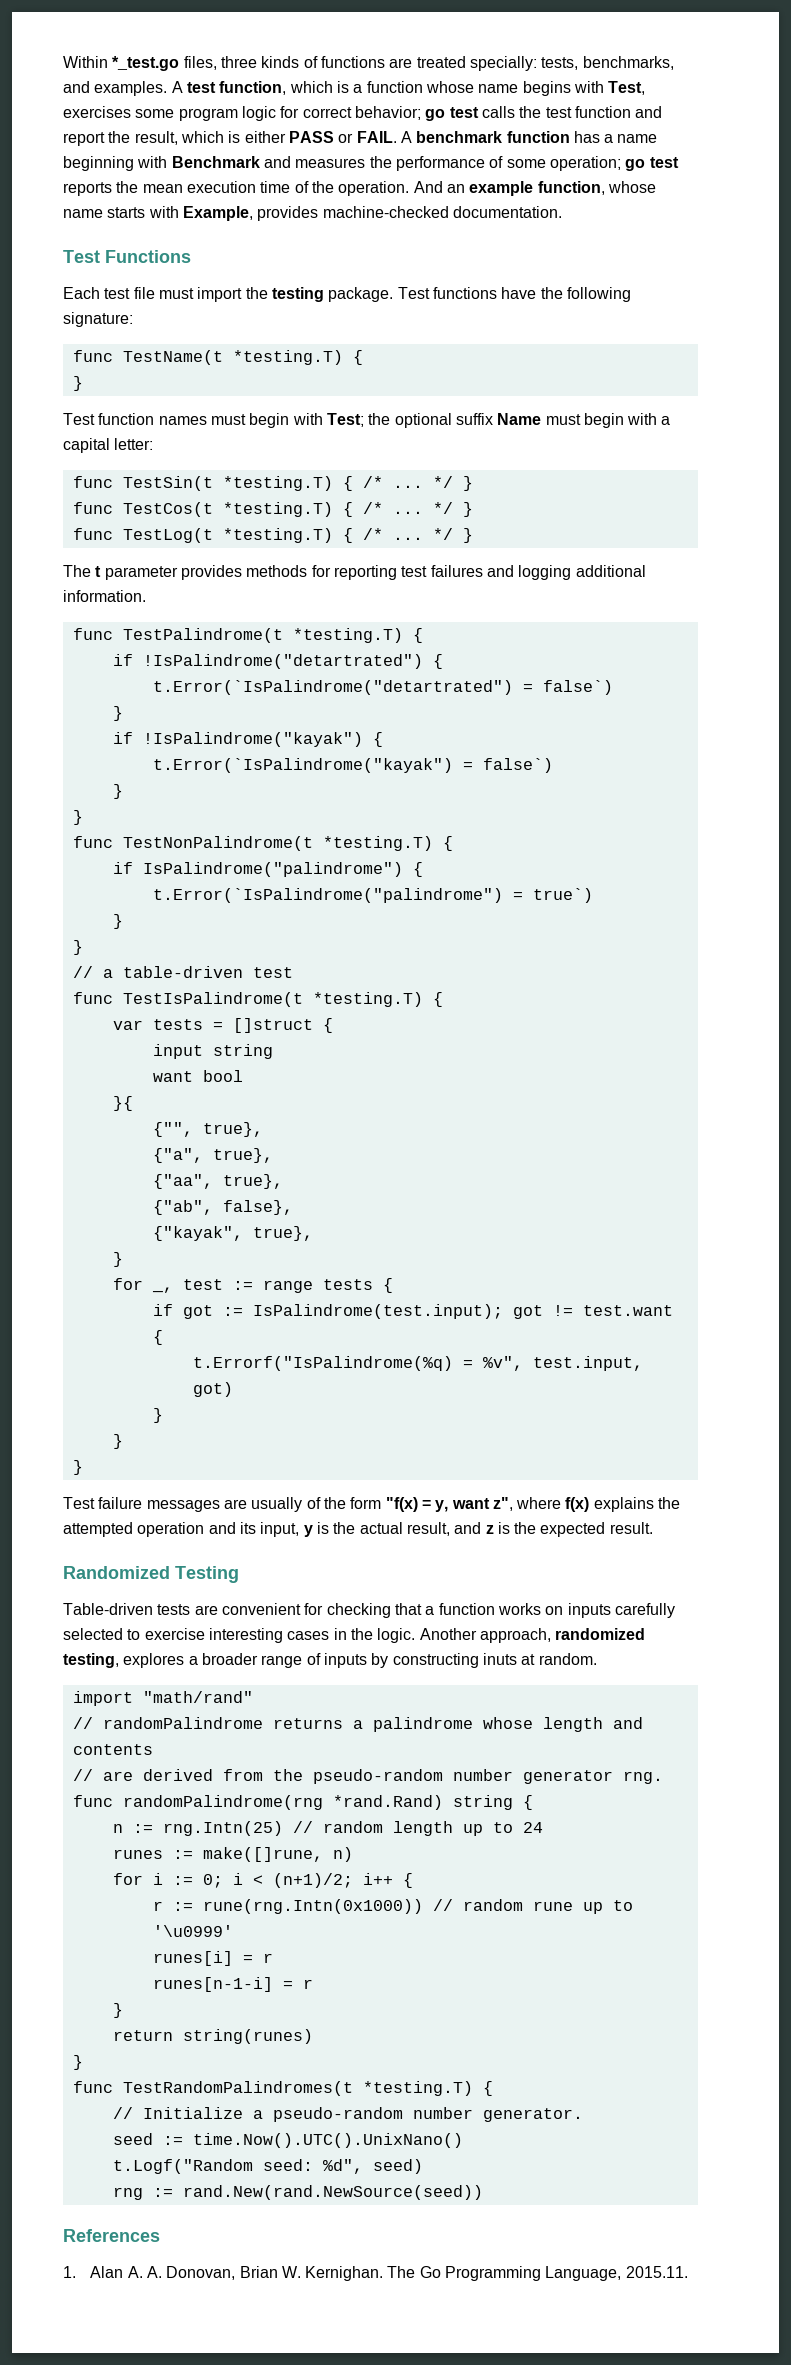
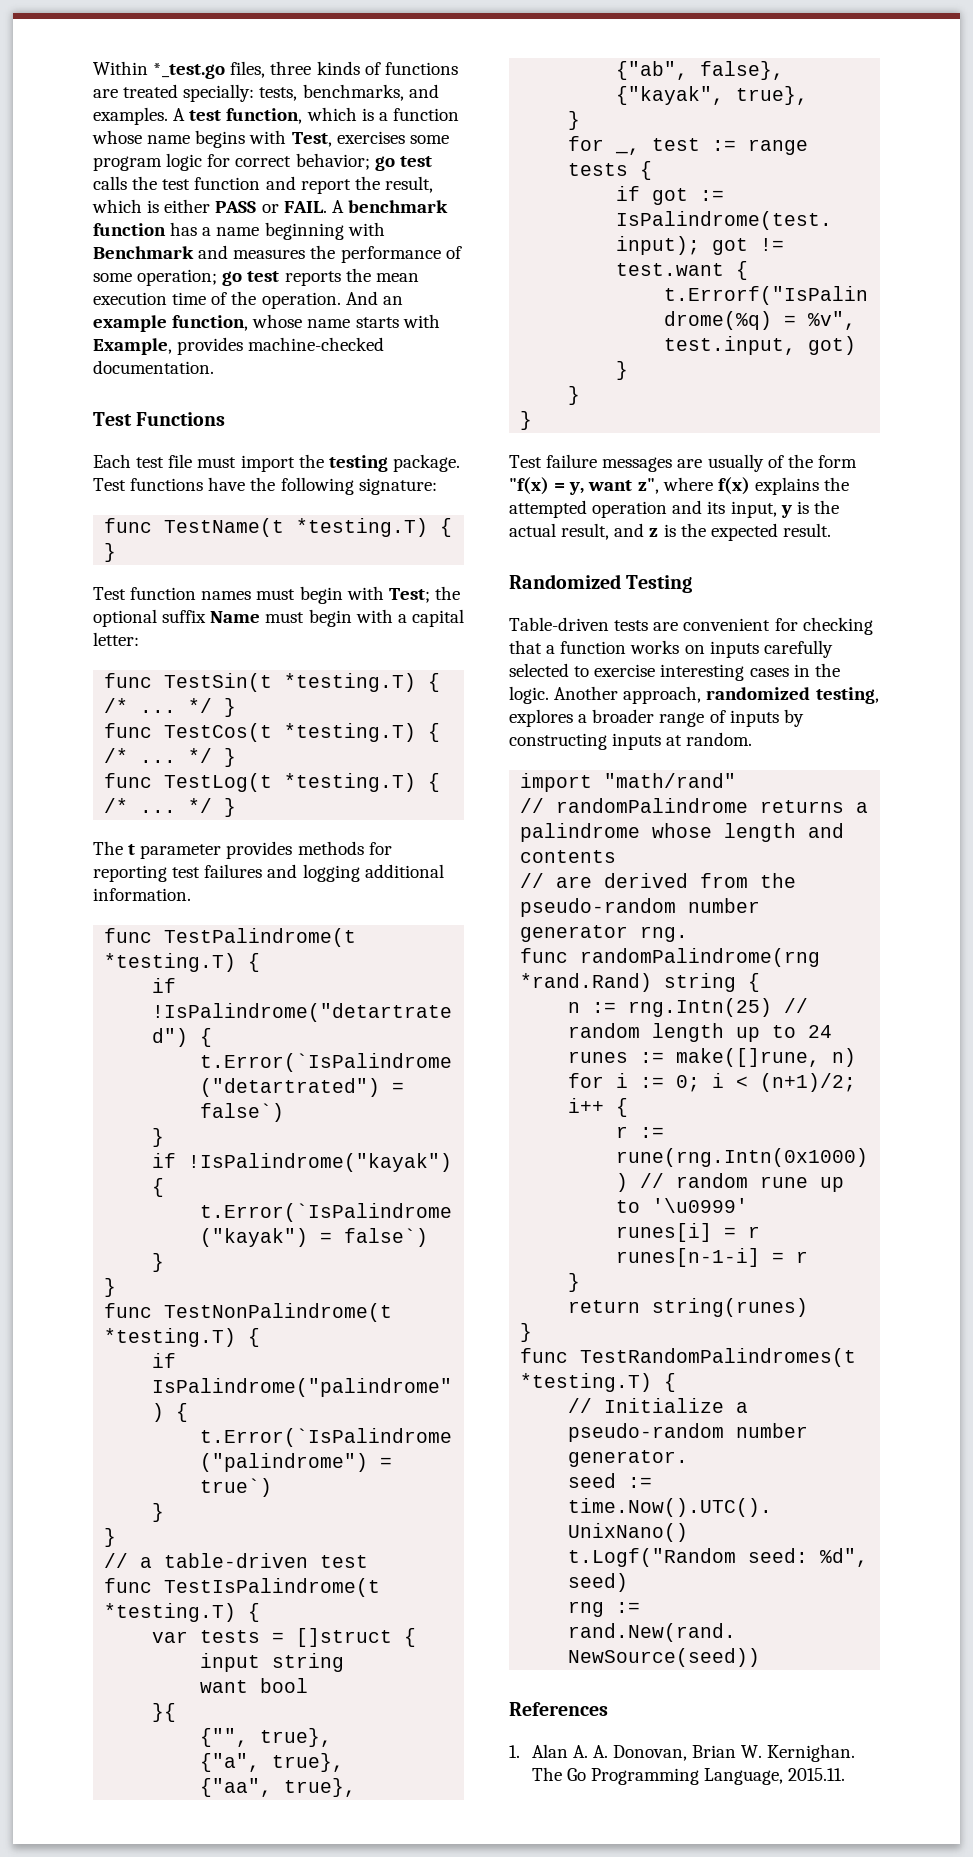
[482,1653,517,1665] inuts -> [612,733,662,750] inputs

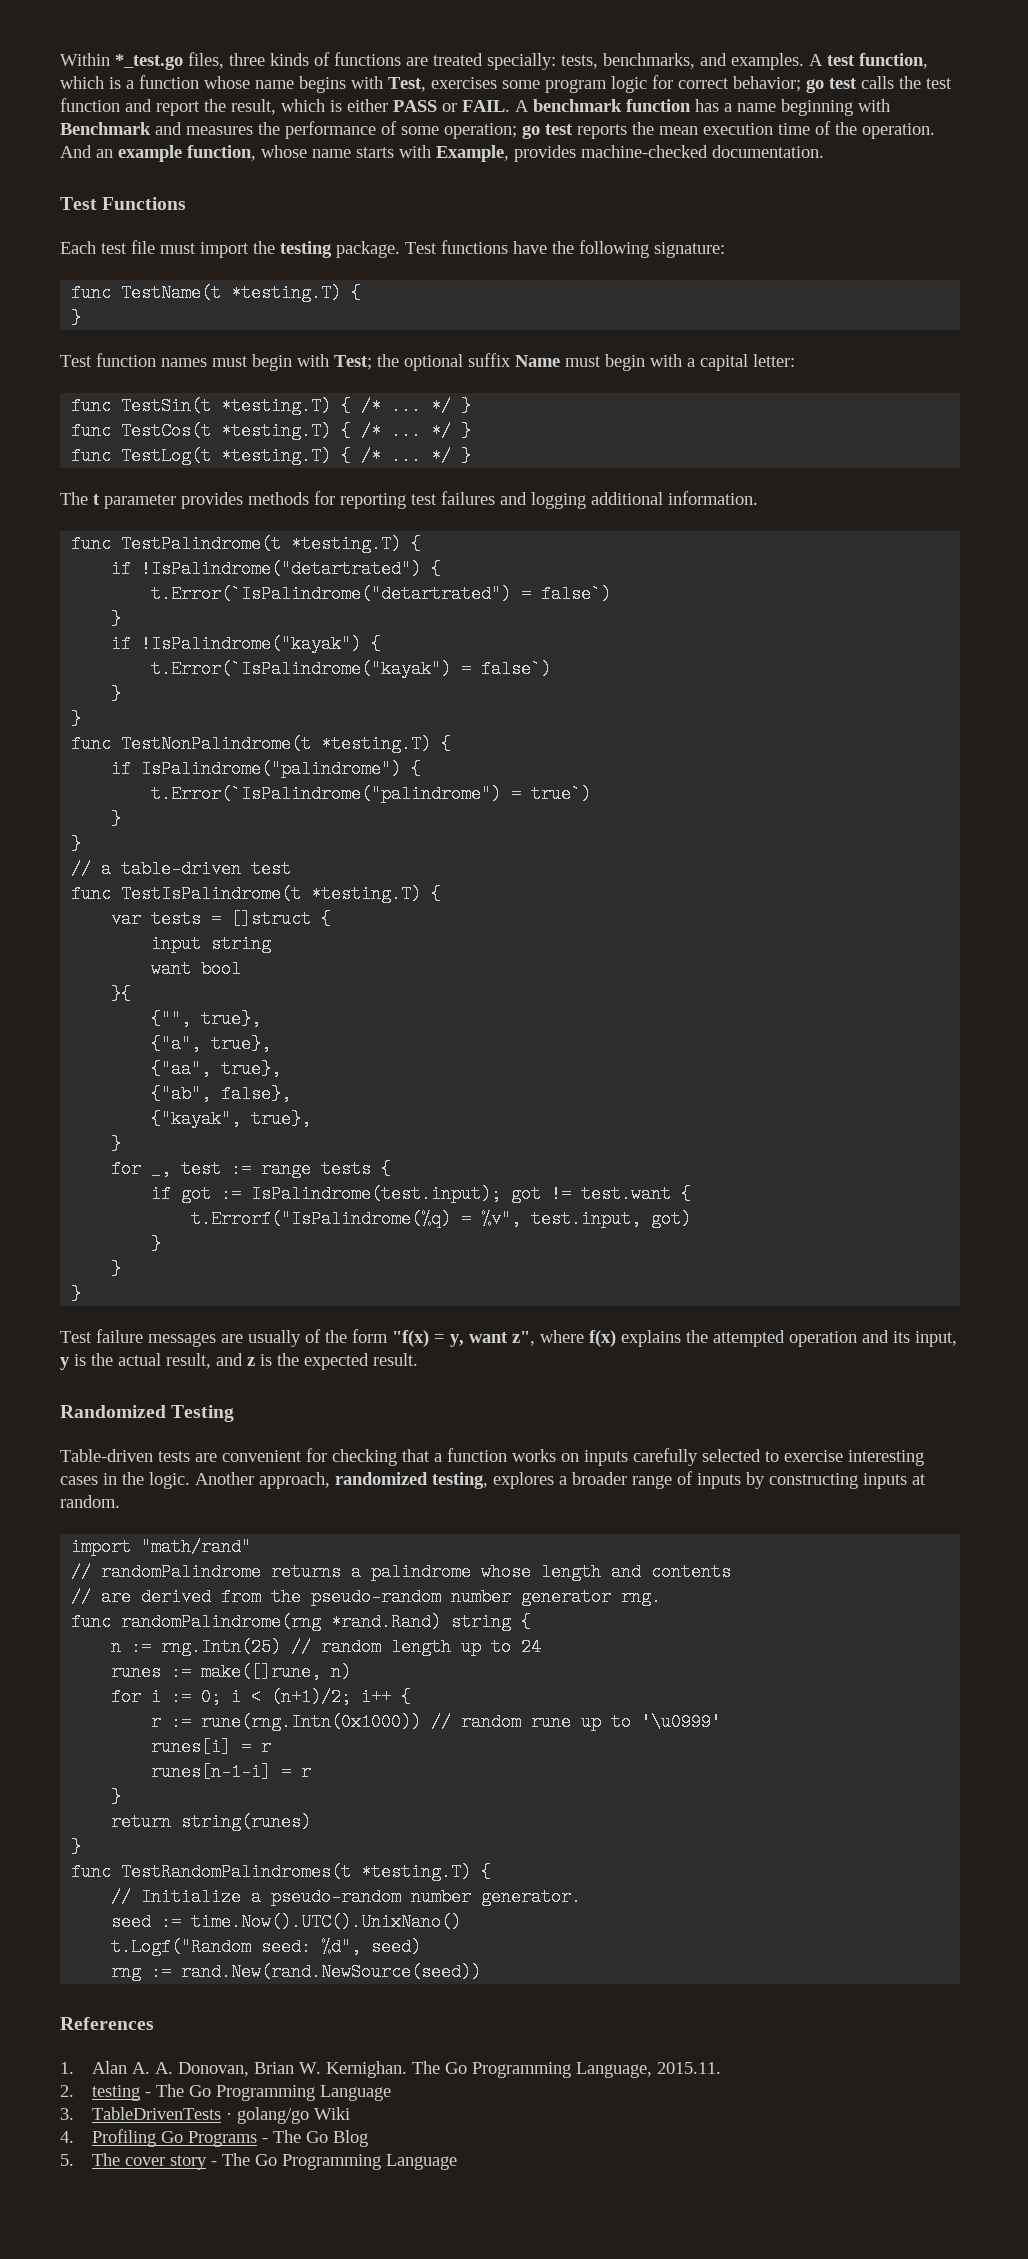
(846, 1774) none -> [60,2084,392,2101] [60,2107,351,2124] [60,2129,369,2147] [60,2153,458,2170] // 2. testing - The Go Programming Language // 3. TableDrivenTests · golang/go Wiki // 4. Profiling Go Programs - The Go Blog // 5. The cover story - The Go Programming Language

